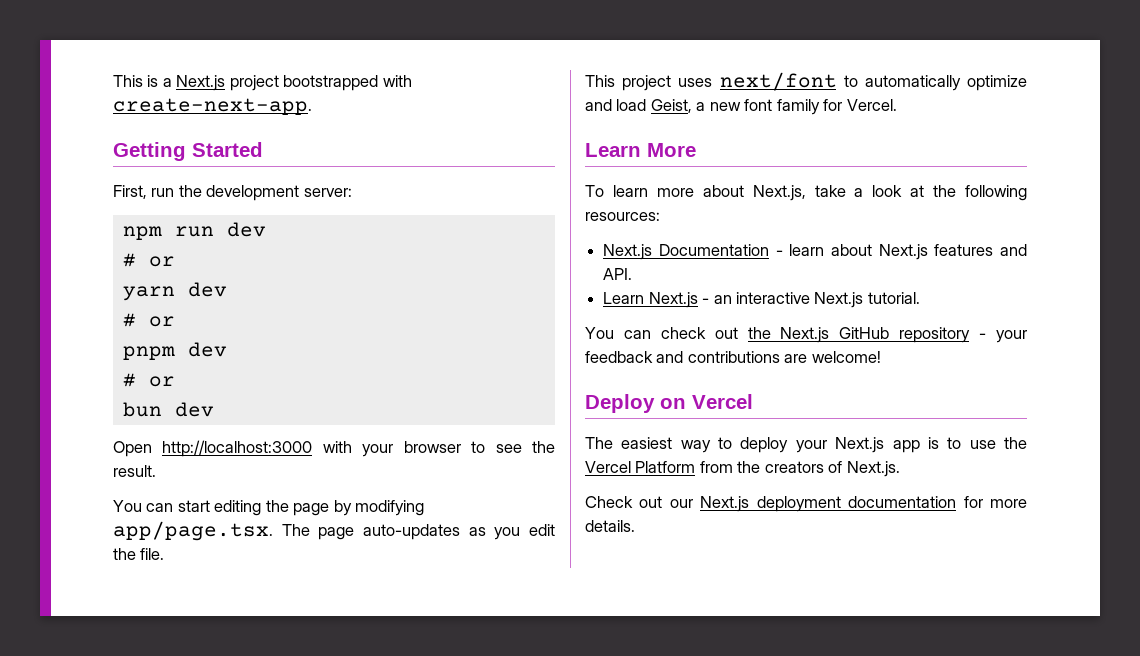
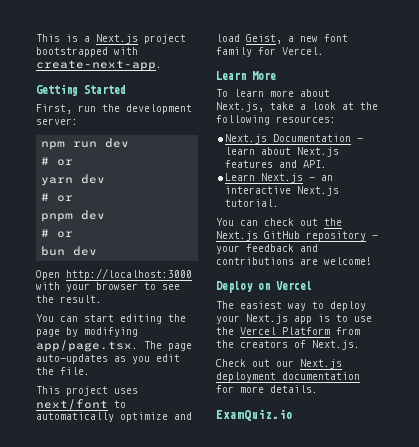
(635, 526) none -> [216,409,293,421] // ExamQuiz.io

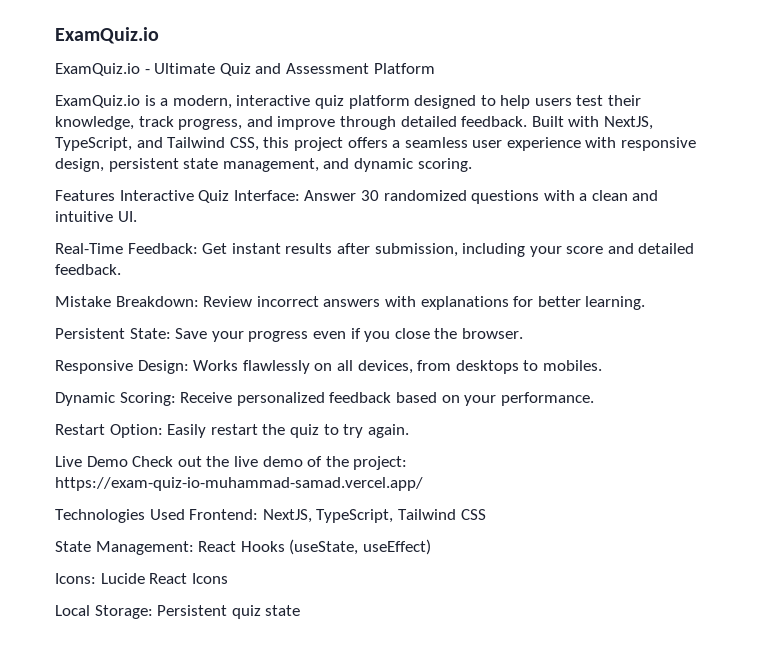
[36,34,186,44] [36,47,138,57] [36,60,162,71] [36,84,126,96] [36,104,192,114] [36,118,78,125] [41,138,130,150] [41,157,74,166] [41,174,106,186] [41,193,74,202] [41,210,106,222] [41,229,74,238] [41,246,98,256] [36,268,192,280] [36,282,180,292] [36,295,102,303] [36,314,186,324] [36,327,138,337] [36,340,192,352] [36,354,180,364] [36,367,90,375] [36,386,138,396] [36,399,126,410] [36,412,192,422] [216,34,348,44] [216,47,324,57] [216,71,276,80] [216,89,330,97] [216,102,378,112] [216,115,336,125] [225,134,364,144] [225,147,340,157] [225,160,328,168] [225,173,334,183] [225,186,340,196] [225,199,280,207] [216,218,342,226] [216,231,378,241] [216,244,318,254] [216,257,372,265] [216,281,312,293] [216,301,366,311] [216,314,372,324] [216,327,360,335] [216,340,360,350] [216,359,342,369] [216,372,360,382] [216,385,318,393] [216,409,293,421] This is a Next.js project bootstrapped with create-next-app. // Getting Started // First, run the development server: // npm run dev // # or // yarn dev // # or // pnpm dev // # or // bun dev // Open http://localhost:3000 with your browser to see the result. // You can start editing the page by modifying app/page.tsx. The page auto-updates as you edit the file. // This project uses next/font to automatically optimize and load Geist, a new font family for Vercel. // Learn More // To learn more about Next.js, take a look at the following resources: // Next.js Documentation - learn about Next.js features and API. // Learn Next.js - an interactive Next.js tutorial. // You can check out the Next.js GitHub repository - your feedback and contributions are welcome! // Deploy on Vercel // The easiest way to deploy your Next.js app is to use the Vercel Platform from the creators of Next.js. // Check out our Next.js deployment documentation for more details. // ExamQuiz.io -> [55,27,159,44] [55,63,435,76] [55,95,642,109] [55,116,653,130] [55,137,697,151] [55,158,472,172] [55,190,659,204] [55,211,137,222] [55,243,695,257] [55,264,121,275] [55,296,646,310] [55,328,523,342] [55,360,602,374] [55,392,594,406] [55,424,409,438] [55,456,408,470] [55,477,423,491] [55,509,486,523] [55,539,431,555] [55,573,228,584] [55,605,301,619] ExamQuiz.io // ExamQuiz.io - Ultimate Quiz and Assessment Platform // ExamQuiz.io is a modern, interactive quiz platform designed to help users test their knowledge, track progress, and improve through detailed feedback. Built with NextJS, TypeScript, and Tailwind CSS, this project offers a seamless user experience with responsive design, persistent state management, and dynamic scoring. // Features Interactive Quiz Interface: Answer 30 randomized questions with a clean and intuitive UI. // Real-Time Feedback: Get instant results after submission, including your score and detailed feedback. // Mistake Breakdown: Review incorrect answers with explanations for better learning. // Persistent State: Save your progress even if you close the browser. // Responsive Design: Works flawlessly on all devices, from desktops to mobiles. // Dynamic Scoring: Receive personalized feedback based on your performance. // Restart Option: Easily restart the quiz to try again. // Live Demo Check out the live demo of the project: https://exam-quiz-io-muhammad-samad.vercel.app/ // Technologies Used Frontend: NextJS, TypeScript, Tailwind CSS // State Management: React Hooks (useState, useEffect) // Icons: Lucide React Icons // Local Storage: Persistent quiz state

